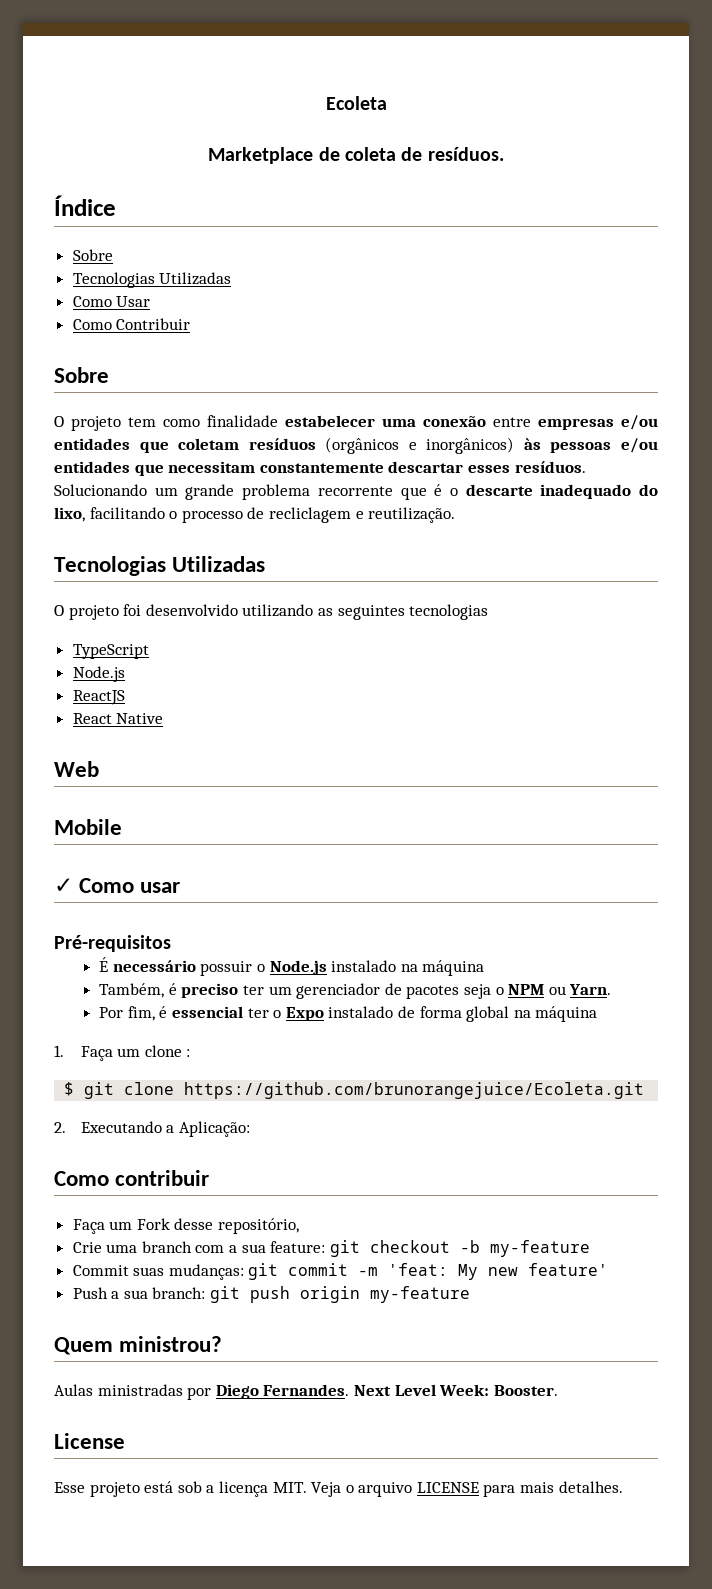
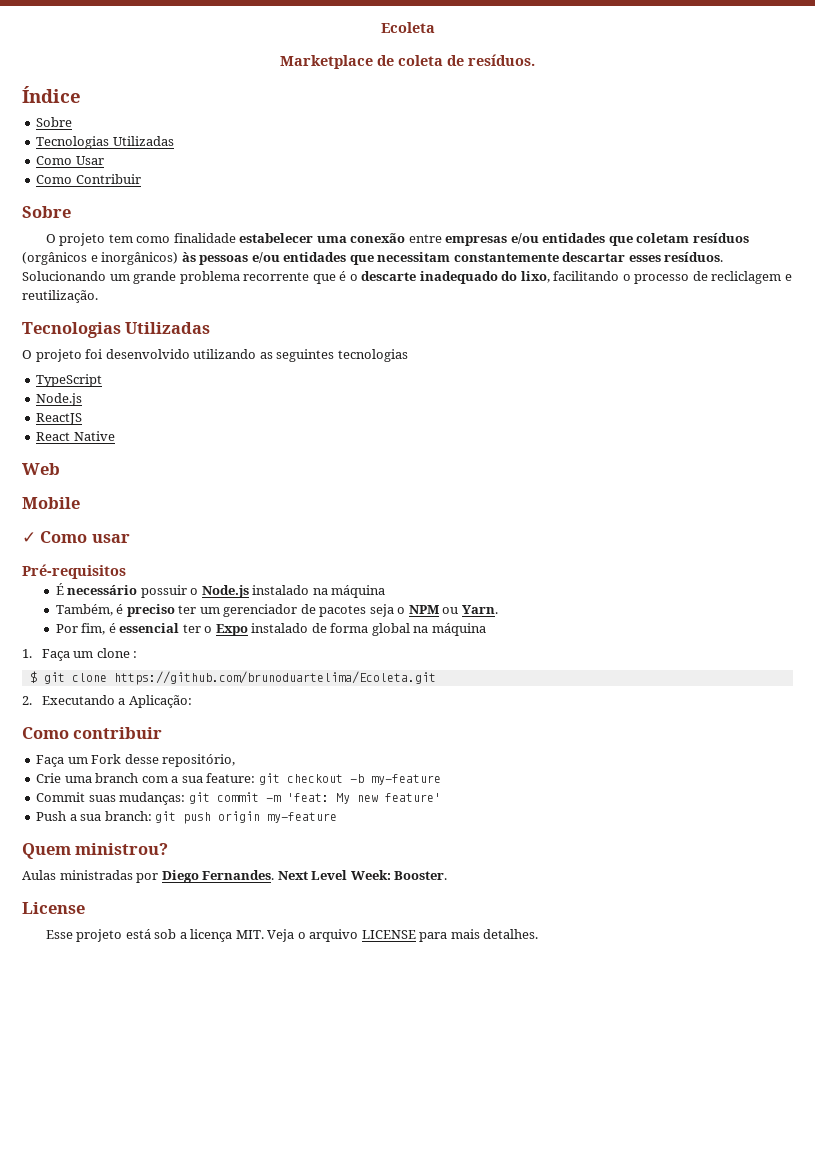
[184,1082,645,1099] https://github.com/brunorangejuice/Ecoleta.git -> [113,671,436,685] https://github.com/brunoduartelima/Ecoleta.git

